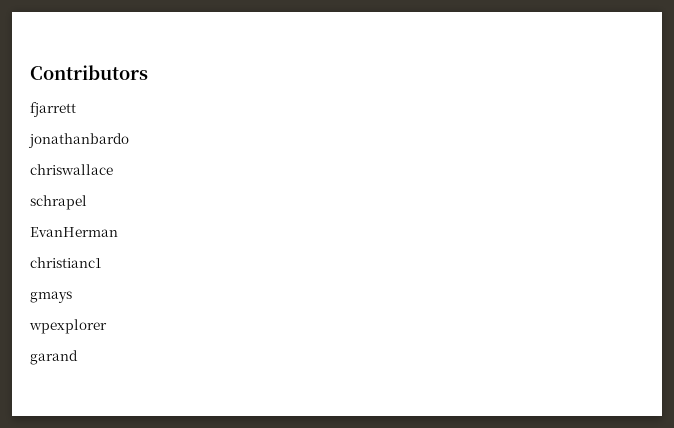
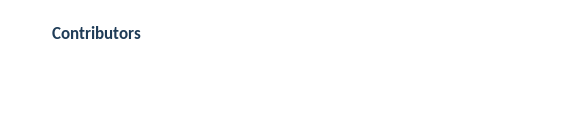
[30,102,76,117] [28,133,129,148] [30,164,113,175] [30,195,87,210] [30,227,118,237] [30,257,101,268] [30,291,72,303] [29,319,107,334] [30,350,78,365] // fjarrett // jonathanbardo // chriswallace // schrapel // EvanHerman // christianc1 // gmays // wpexplorer // garand -> (141, 32) none

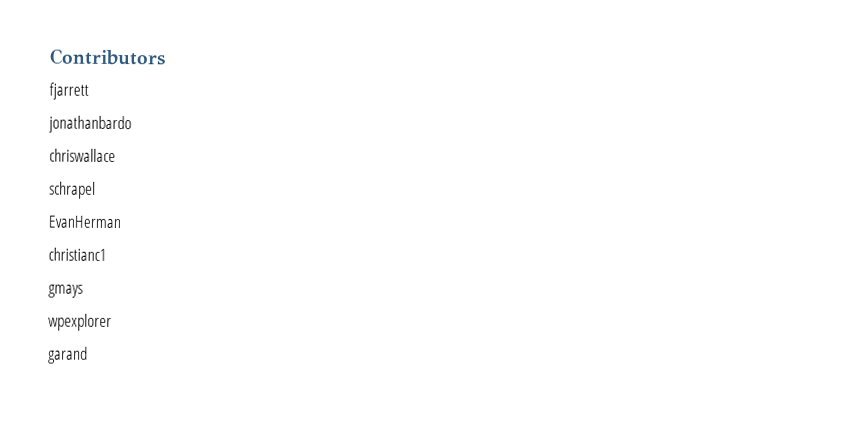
(141, 32) none -> [49,82,89,100] [48,115,132,134] [49,148,116,163] [49,181,96,199] [48,215,121,229] [48,247,107,261] [48,284,83,298] [48,313,112,331] [48,346,88,364] // fjarrett // jonathanbardo // chriswallace // schrapel // EvanHerman // christianc1 // gmays // wpexplorer // garand

